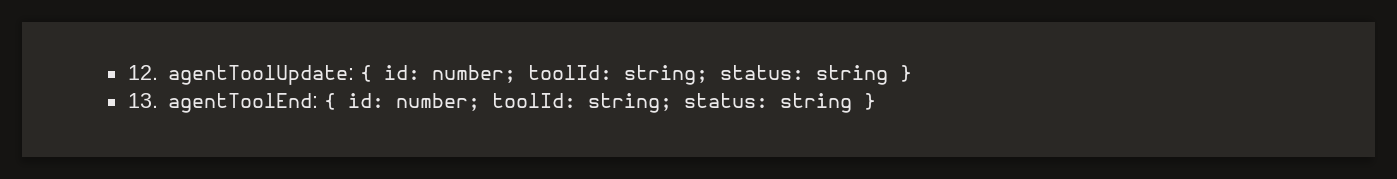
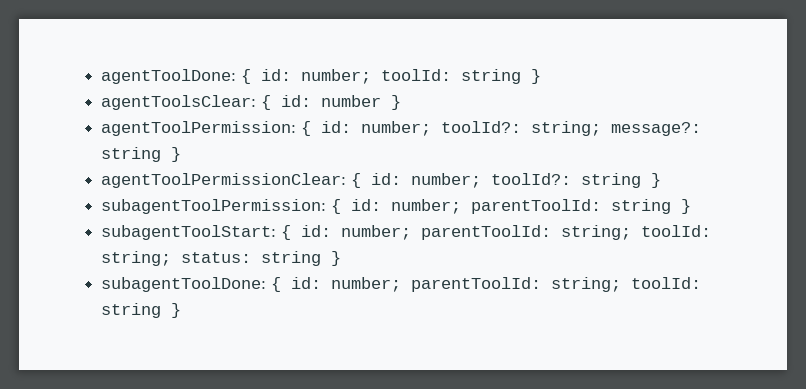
[127,65,613,85] 12. agentToolUpdate: { id: number; toolId: -> [101,69,541,84] [101,95,401,110] [101,121,701,136] [101,147,182,162] [101,173,661,188] [101,199,691,214] [101,225,711,240] agentToolDone: { id: number; toolId: string } // agentToolsClear: { id: number } // agentToolPermission: { id: number; toolId?: string; message?: string } // agentToolPermissionClear: { id: number; toolId?: string } // subagentToolPermission: { id: number; parentToolId: string } // subagentToolStart: { id: number; parentToolId: string; toolId:
[127,93,769,113] 13. agentToolEnd: { id: number; toolId: string; status: -> [101,277,701,292] subagentToolDone: { id: number; parentToolId: string; toolId:

